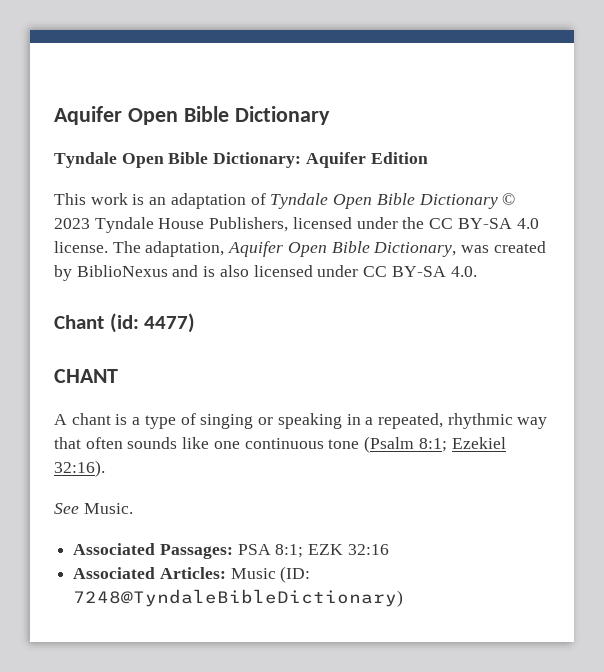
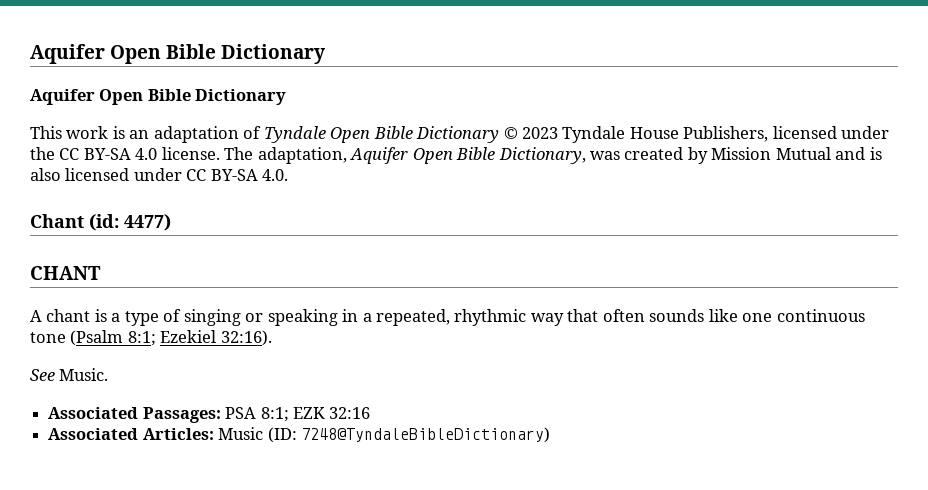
[54,106,330,125] [54,152,428,168] Aquifer Open Bible Dictionary // Tyndale Open Bible Dictionary: Aquifer Edition -> [30,44,326,64] [30,89,287,105] Aquifer Open Bible Dictionary // Aquifer Open Bible Dictionary
[76,265,168,277] BiblioNexus -> [711,147,831,160] Mission Mutual

